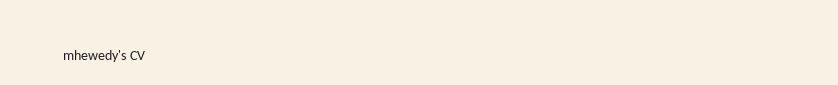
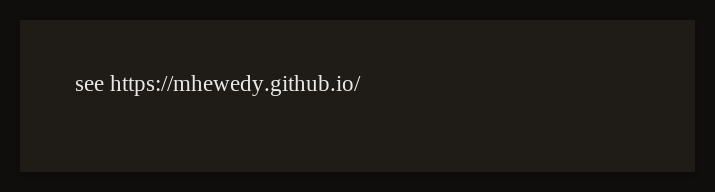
[63,50,145,62] mhewedy's CV -> [75,75,362,96] see https://mhewedy.github.io/

